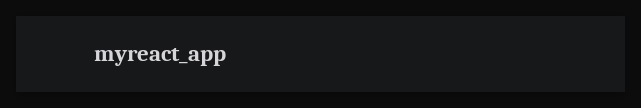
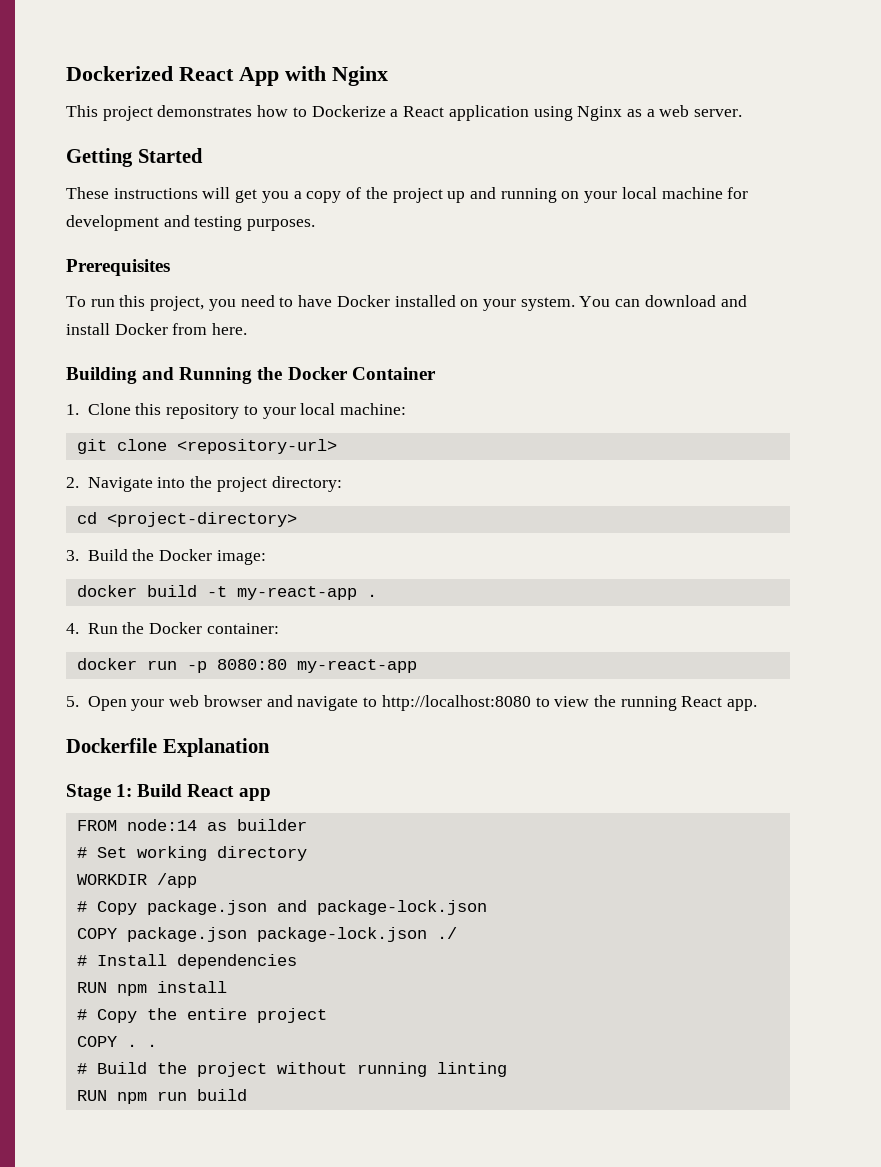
[94,48,226,66] myreact_app -> [66,66,388,86] [66,105,743,121] [66,148,203,167] [66,187,749,203] [66,215,316,231] [66,259,170,276] [66,295,747,311] [66,323,248,335] [66,367,436,384] [66,403,407,419] [76,439,337,454] [66,476,342,492] [76,512,297,527] [66,549,266,565] [76,585,377,600] [66,622,279,634] [76,658,417,673] [66,695,758,711] [66,738,270,757] [66,784,271,801] [76,819,307,831] [76,846,307,861] [76,873,197,888] [76,900,487,915] [76,927,457,942] [76,954,297,969] [76,981,227,996] [76,1008,327,1023] [76,1036,157,1047] [76,1062,507,1077] [76,1089,247,1104] Dockerized React App with Nginx // This project demonstrates how to Dockerize a React application using Nginx as a web server. // Getting Started // These instructions will get you a copy of the project up and running on your local machine for development and testing purposes. // Prerequisites // To run this project, you need to have Docker installed on your system. You can download and install Docker from here. // Building and Running the Docker Container // 1. Clone this repository to your local machine: // git clone <repository-url> // 2. Navigate into the project directory: // cd <project-directory> // 3. Build the Docker image: // docker build -t my-react-app . // 4. Run the Docker container: // docker run -p 8080:80 my-react-app // 5. Open your web browser and navigate to http://localhost:8080 to view the running React app. // Dockerfile Explanation // Stage 1: Build React app // FROM node:14 as builder // # Set working directory // WORKDIR /app // # Copy package.json and package-lock.json // COPY package.json package-lock.json ./ // # Install dependencies // RUN npm install // # Copy the entire project // COPY . . // # Build the project without running linting // RUN npm run build

